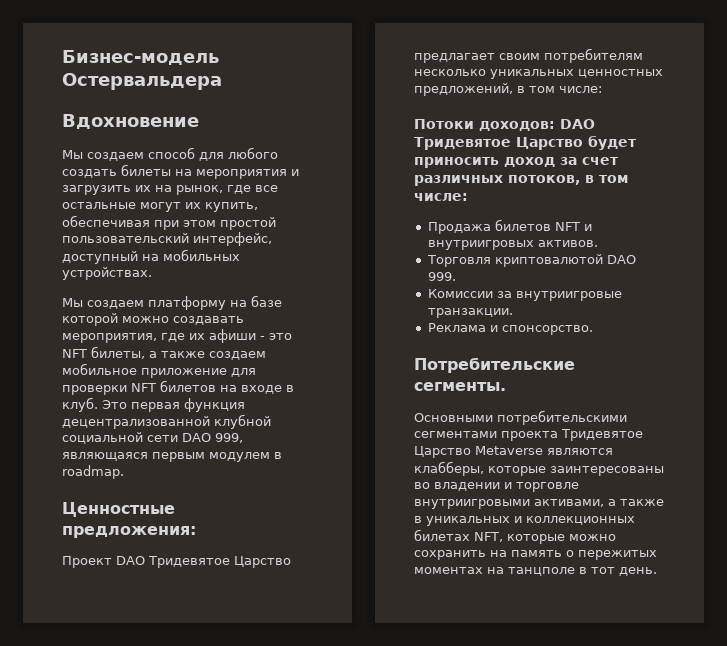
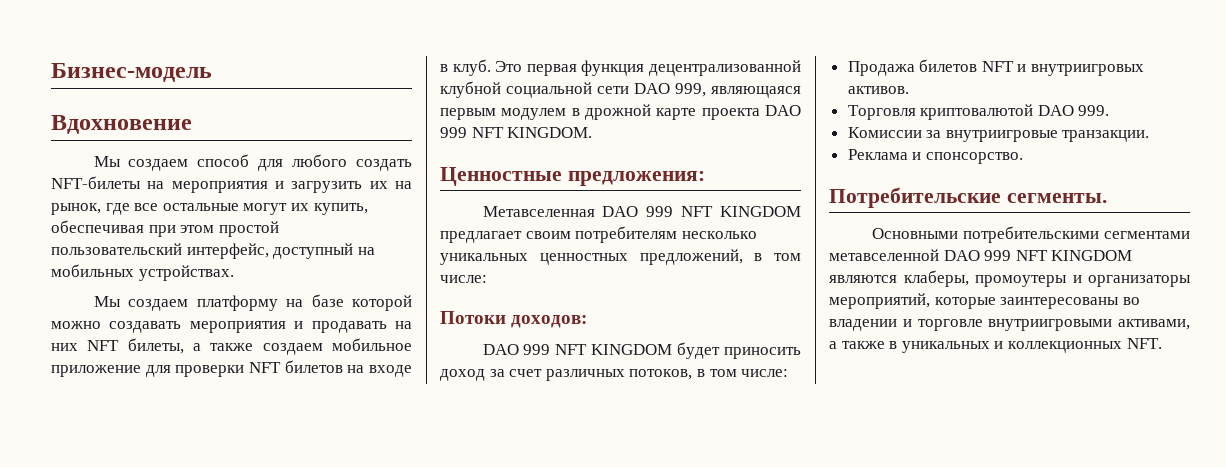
[62,73,222,90] Остервальдера -> (212, 72) none
[121,164,171,176] билеты -> [51,176,141,189] NFT-билеты
[62,329,292,343] мероприятия, где их афиши - это -> [189,321,412,333] [51,343,78,351] мероприятия и продавать на них
[62,465,124,479] [62,502,175,517] [62,526,196,538] [62,556,291,568] roadmap. // Ценностные предложения: // Проект DAO Тридевятое Царство -> [585,104,801,120] [440,127,593,138] [440,167,705,186] [482,206,801,217] дрожной карте проекта DAO 999 NFT KINGDOM. // Ценностные предложения: // Метавселенная DAO 999 NFT KINGDOM
[560,119,595,129] [414,137,583,150] DAO Тридевятое Царство -> [482,344,673,355] // DAO 999 NFT KINGDOM
[501,429,643,441] [414,446,613,458] [414,461,484,476] проекта Тридевятое Царство Metaverse являются клабберы, -> [829,249,1133,261] [829,270,1191,287] [829,293,930,309] метавселенной DAO 999 NFT KINGDOM являются клаберы, промоутеры и организаторы мероприятий,
[414,529,616,544] [414,550,657,560] [414,567,657,576] билетах NFT, которые можно сохранить на память о пережитых моментах на танцполе в тот день. -> [1126,338,1162,349] NFT.

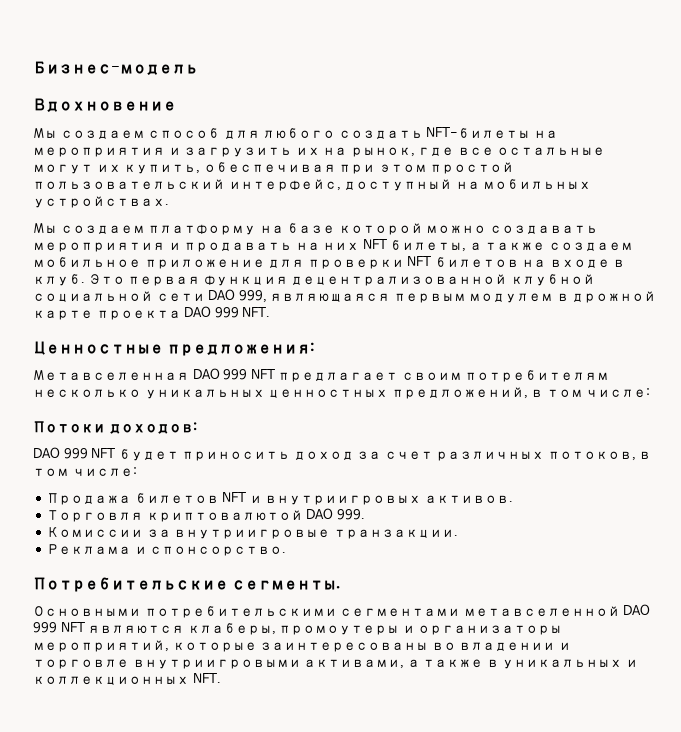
[471,127,593,138] NFT KINGDOM. -> [242,307,271,317] NFT.
[720,206,801,217] KINGDOM -> (275, 374) none
[591,344,673,355] KINGDOM -> (116, 453) none
[1051,250,1133,261] KINGDOM -> (85, 627) none

